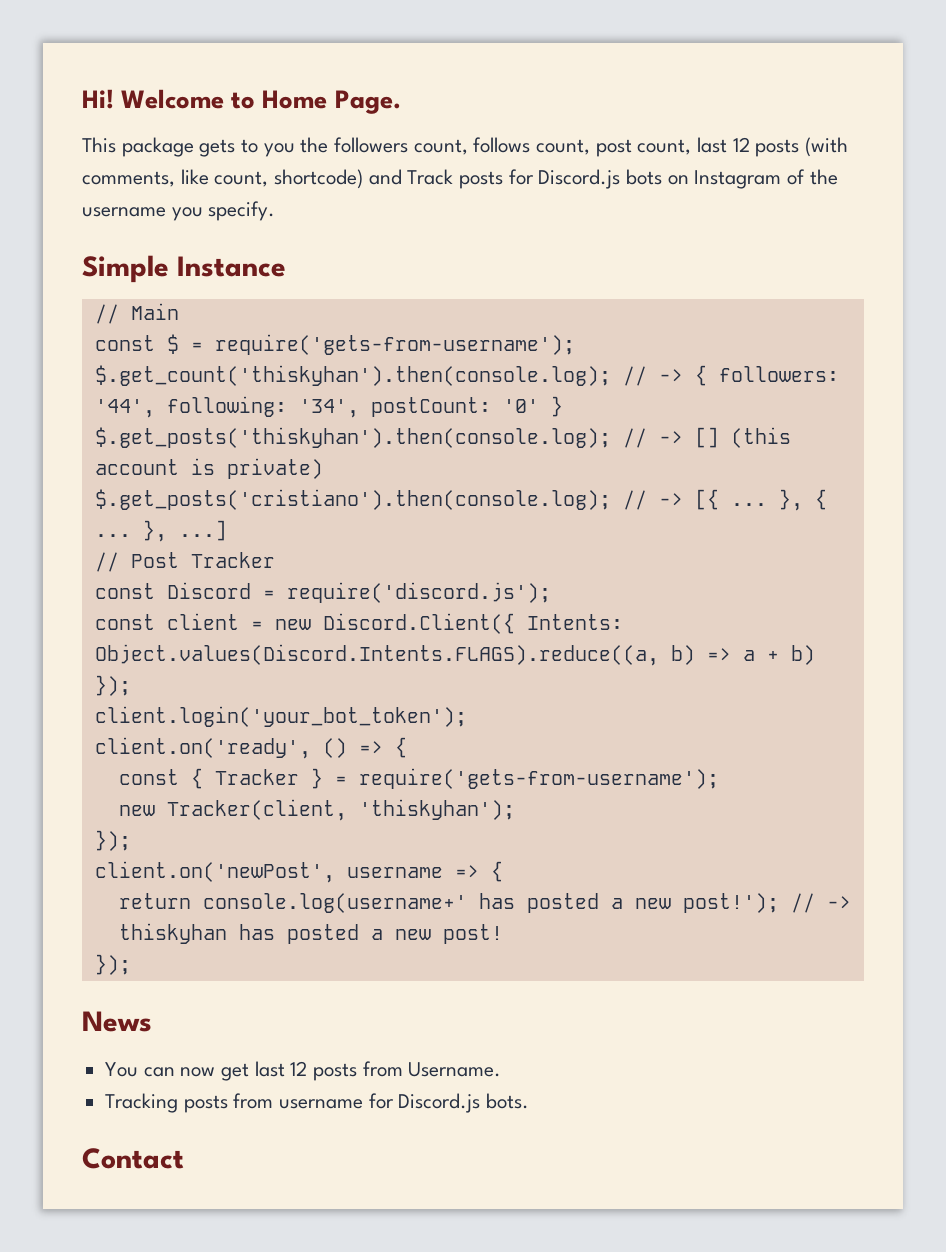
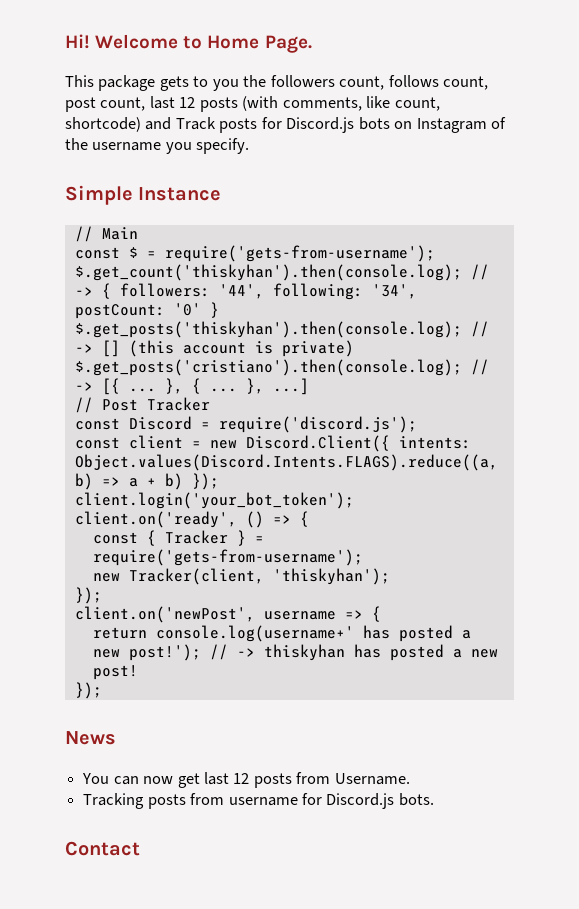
[526,614,623,630] Intents: -> [398,436,471,449] intents:

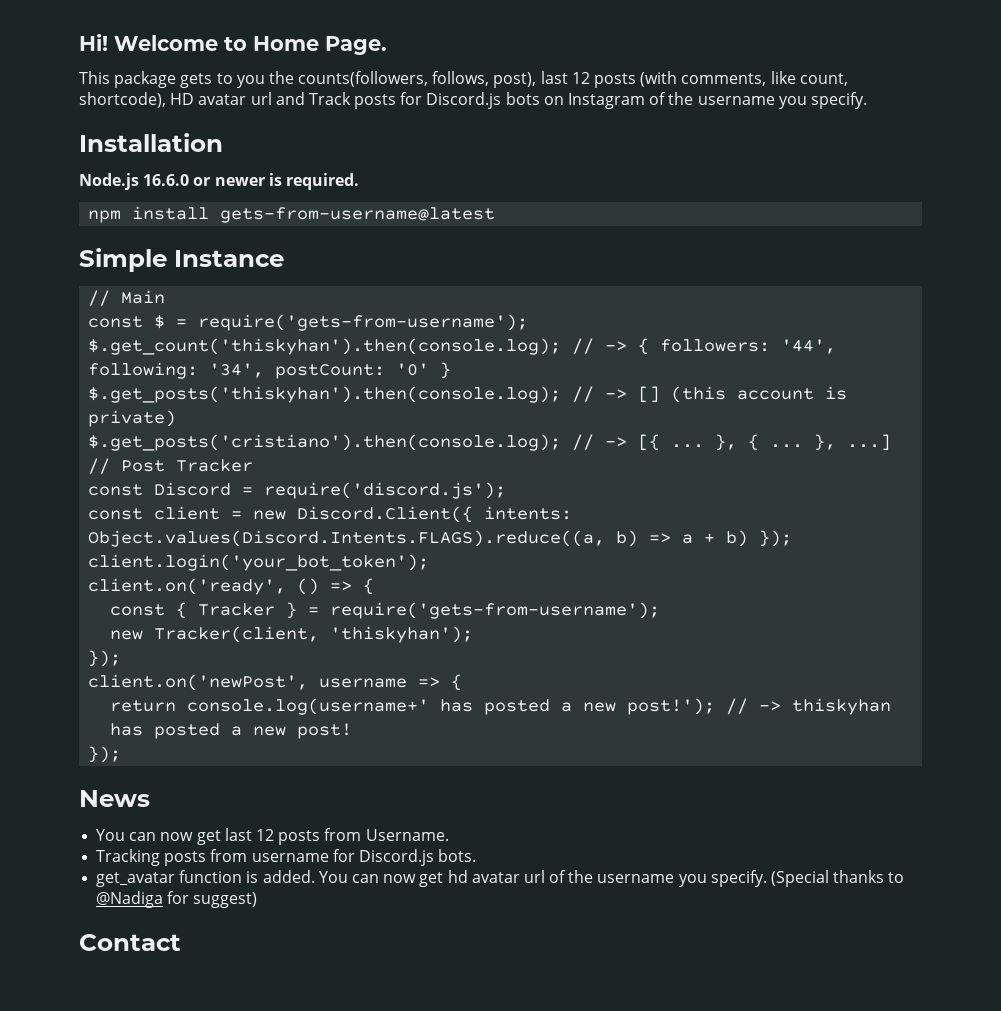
[270,75,489,90] [65,97,146,112] followers count, follows count, post count, -> [298,71,537,88] counts(followers, follows, post),
[65,117,141,132] shortcode) -> [79,92,272,108] shortcode), HD avatar url
(250, 146) none -> [79,133,223,152] [79,173,359,190] [88,206,496,223] // Installation // Node.js 16.6.0 or newer is required. // npm install gets-from-username@latest
(434, 799) none -> [96,870,905,887] [96,891,258,908] // get_avatar function is added. You can now get hd avatar url of the username you specify. (Special thanks to @Nadiga for suggest)

